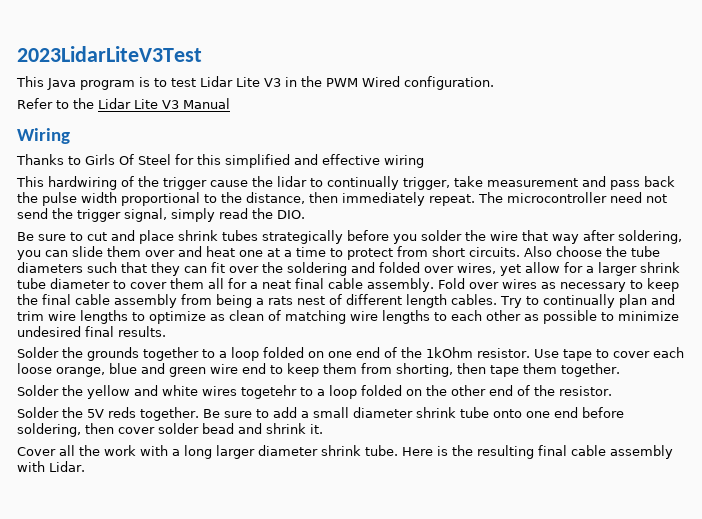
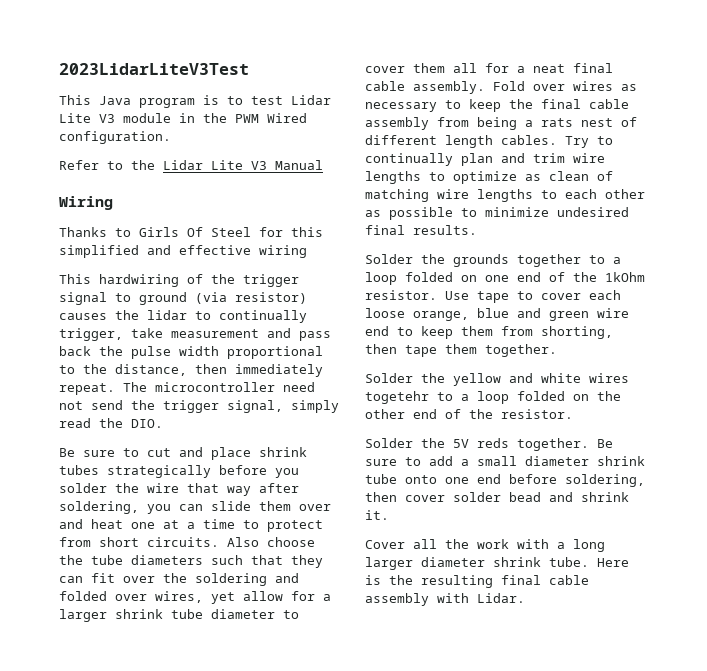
(281, 82) none -> [123,113,171,123] module
[210,180,248,187] cause -> [59,292,307,305] [59,313,107,320] signal to ground (via resistor) causes

